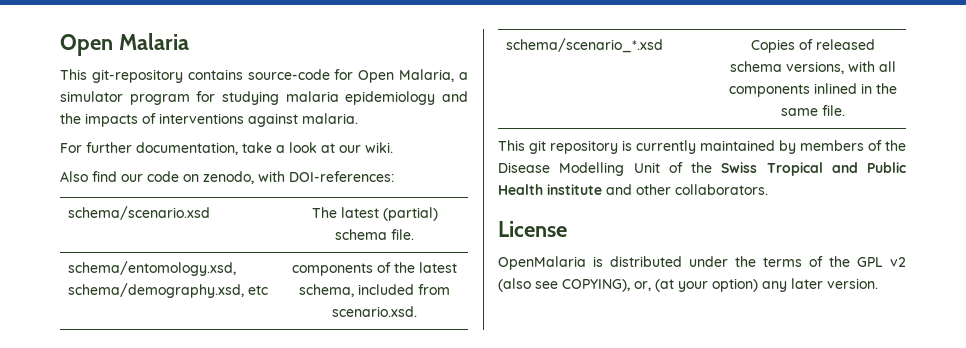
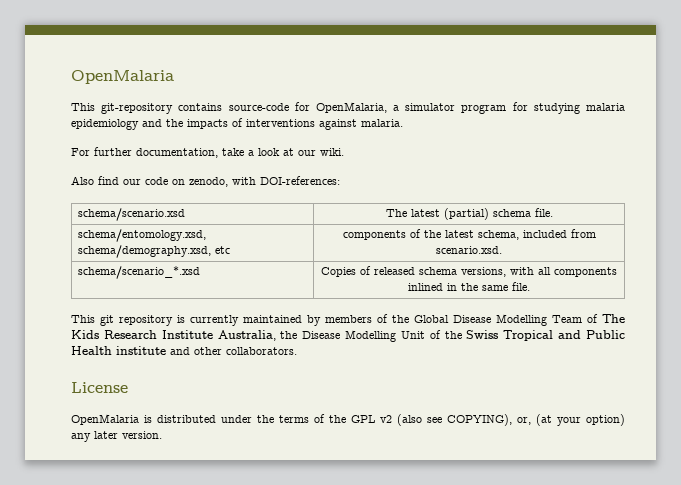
[60,33,189,56] Open Malaria -> [71,70,174,84] OpenMalaria
[358,69,455,83] Open Malaria, -> [315,102,387,113] OpenMalaria,
(906, 145) none -> [414,314,625,326] [71,330,298,341] Global Disease Modelling Team of The Kids Research Institute Australia, the

